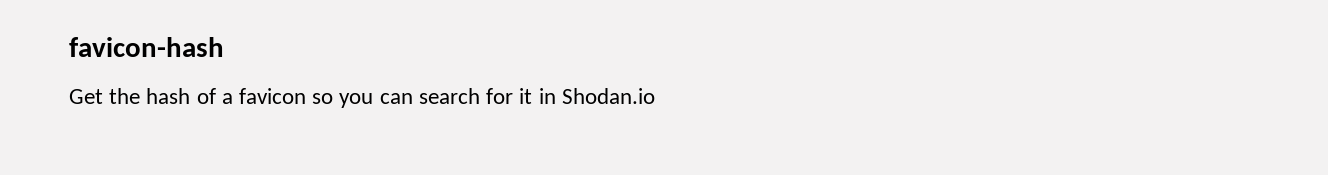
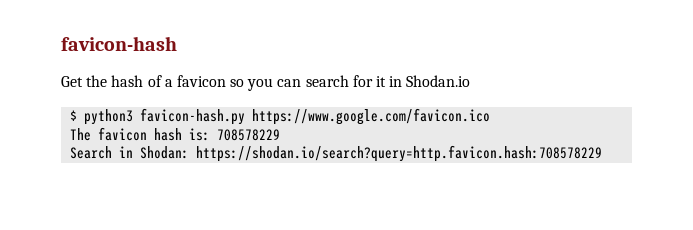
(655, 96) none -> [70,108,491,125] [70,127,281,141] [70,145,603,162] // $ python3 favicon-hash.py https://www.google.com/favicon.ico // The favicon hash is: 708578229 // Search in Shodan: https://shodan.io/search?query=http.favicon.hash:708578229

